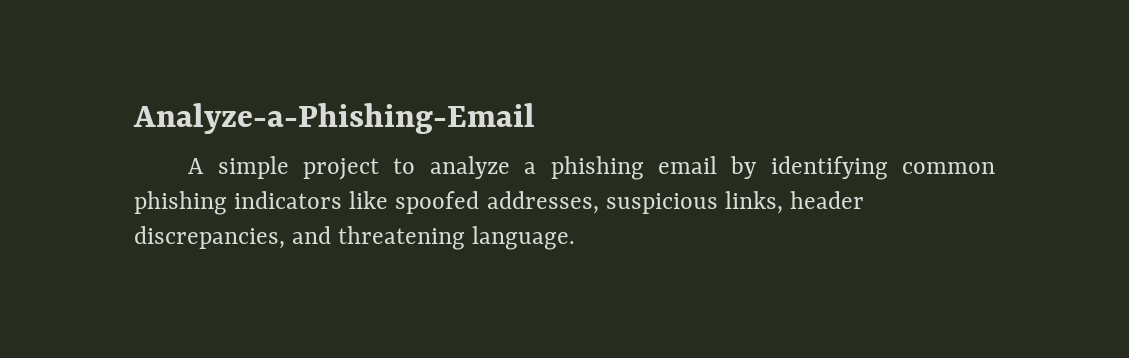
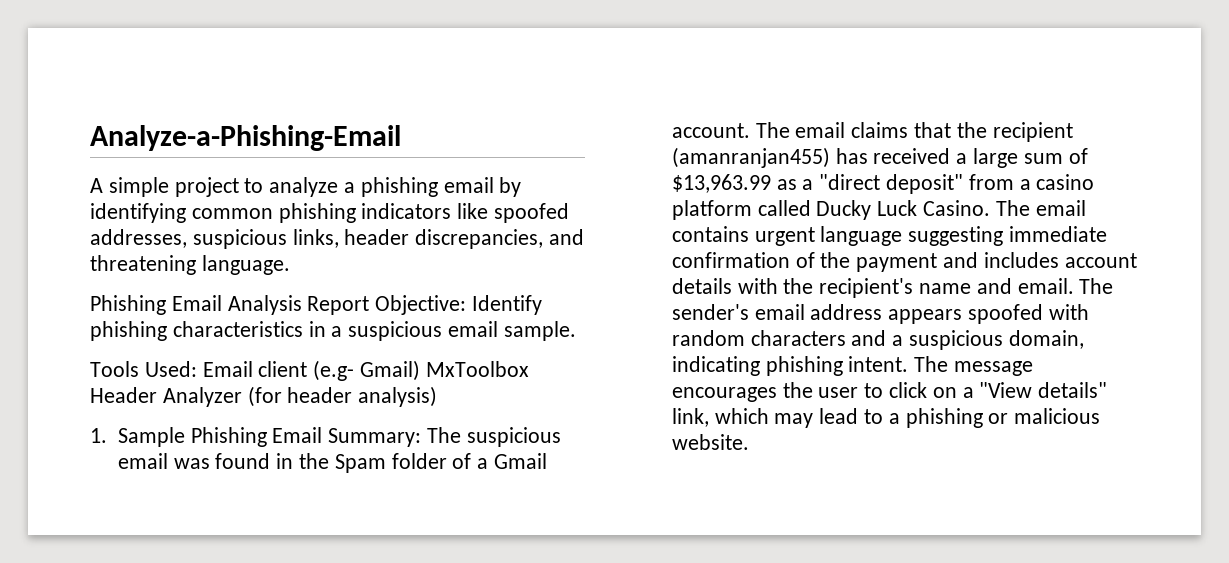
(576, 238) none -> [90,295,543,315] [90,321,576,341] [90,360,529,381] [90,386,438,407] [90,427,561,447] [117,453,547,473] [671,122,1073,142] [671,147,1088,168] [671,174,1095,194] [671,200,1086,220] [671,226,1107,246] [671,252,1137,272] [671,278,1114,298] [671,304,1089,324] [671,330,1084,350] [671,356,1033,376] [671,382,1108,402] [671,408,1101,428] [671,434,749,450] // Phishing Email Analysis Report Objective: Identify phishing characteristics in a suspicious email sample. // Tools Used: Email client (e.g- Gmail) MxToolbox Header Analyzer (for header analysis) // 1. Sample Phishing Email Summary: The suspicious email was found in the Spam folder of a Gmail account. The email claims that the recipient (amanranjan455) has received a large sum of $13,963.99 as a "direct deposit" from a casino platform called Ducky Luck Casino. The email contains urgent language suggesting immediate confirmation of the payment and includes account details with the recipient's name and email. The sender's email address appears spoofed with random characters and a suspicious domain, indicating phishing intent. The message encourages the user to click on a "View details" link, which may lead to a phishing or malicious website.

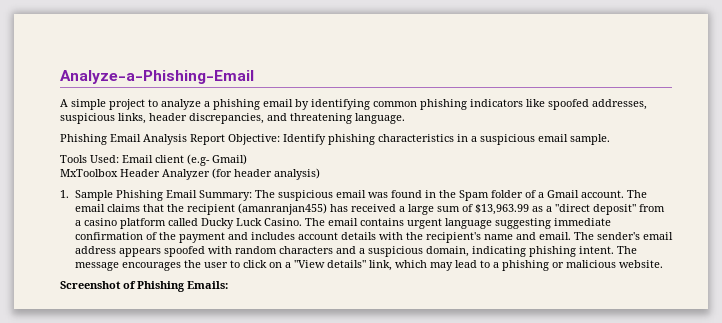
(421, 370) none -> (247, 159) //
(749, 442) none -> [60,281,228,292] // Screenshot of Phishing Emails:

